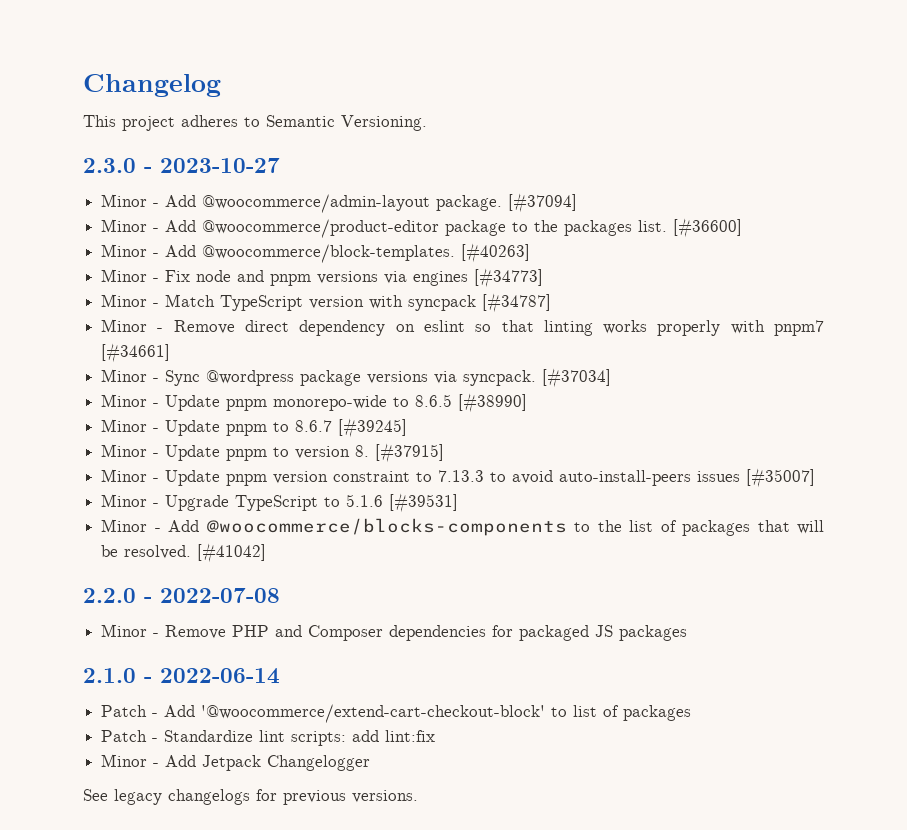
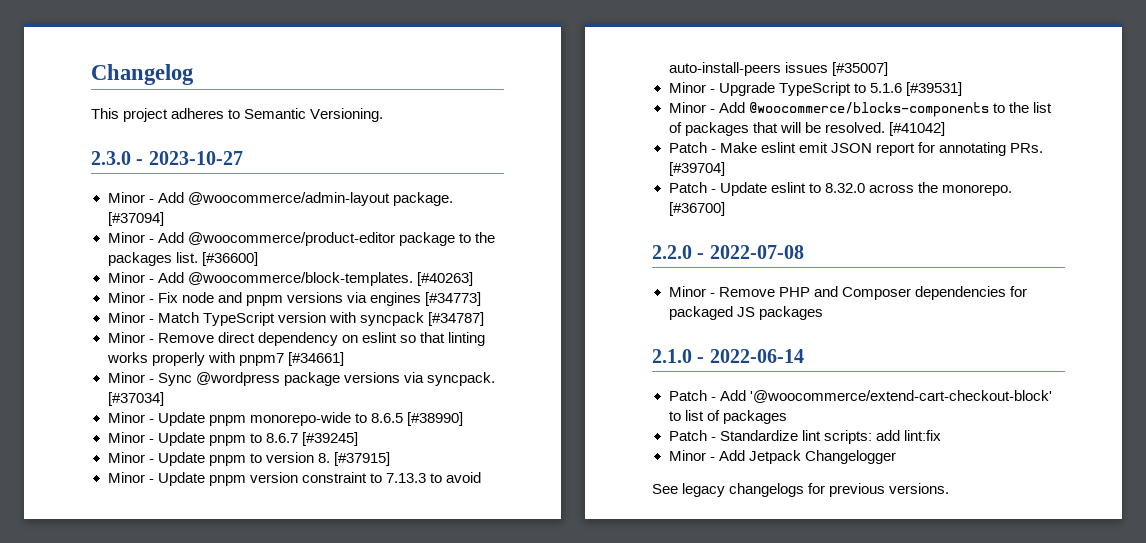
(267, 553) none -> [668,142,1043,156] [668,162,725,176] [668,182,1012,196] [668,202,725,216] // Patch - Make eslint emit JSON report for annotating PRs. [#39704] // Patch - Update eslint to 8.32.0 across the monorepo. [#36700]

